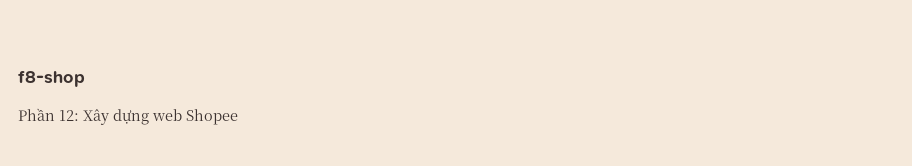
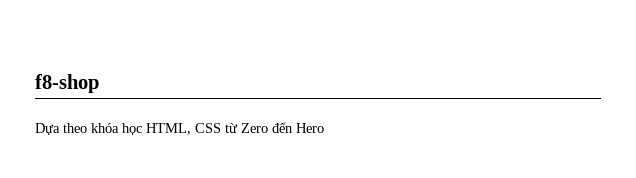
[18,108,238,125] Phần 12: Xây dựng web Shopee -> [35,122,324,135] Dựa theo khóa học HTML, CSS từ Zero đến Hero

